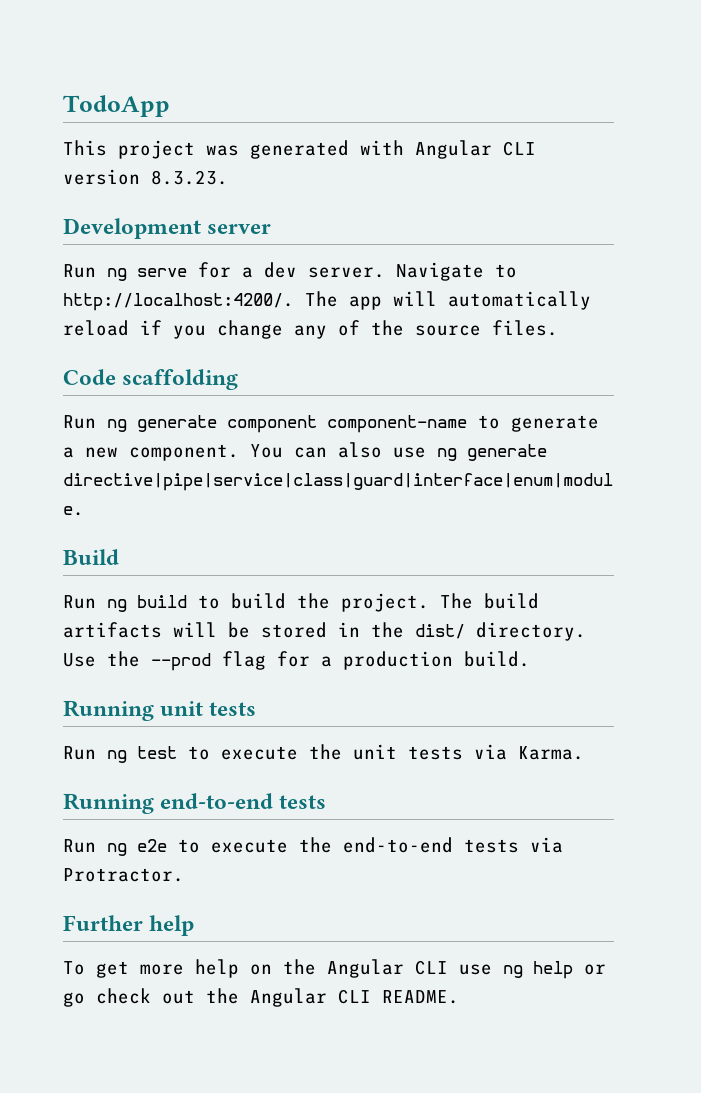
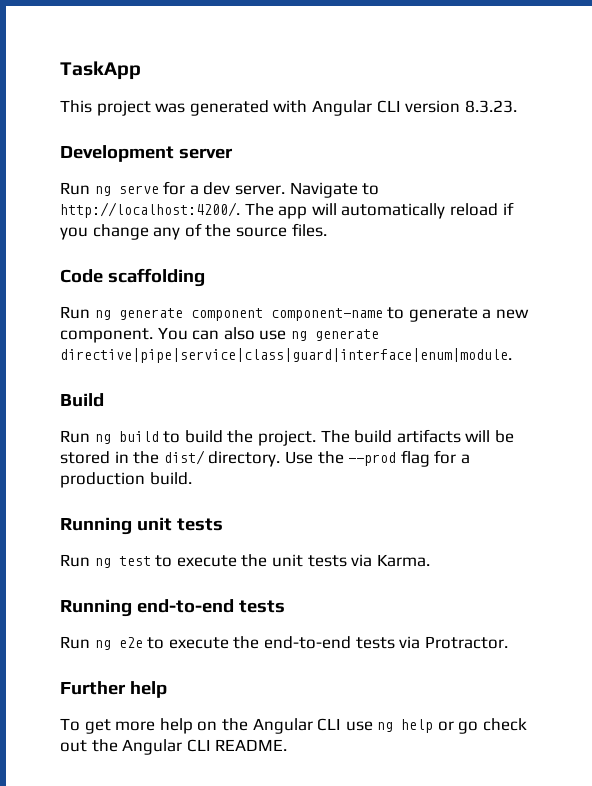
[63,95,170,117] TodoApp -> [60,61,141,80] TaskApp

